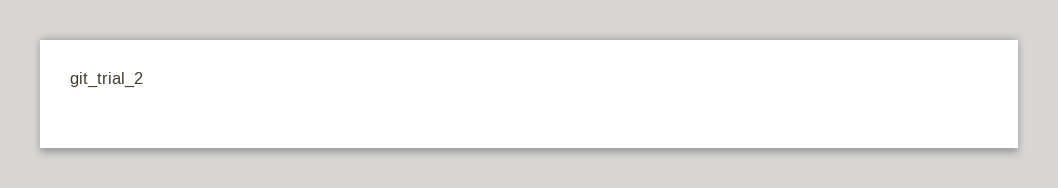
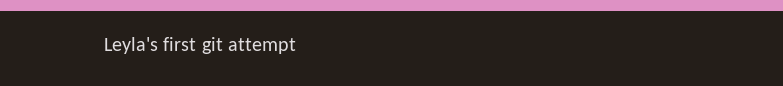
[70,72,143,88] git_trial_2 -> [104,37,297,54] Leyla's first git attempt

